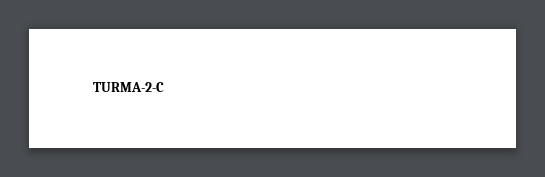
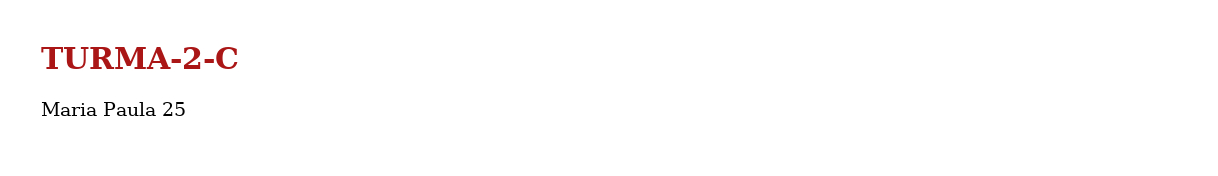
(164, 87) none -> [41,102,186,116] // Maria Paula 25

